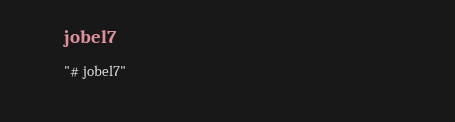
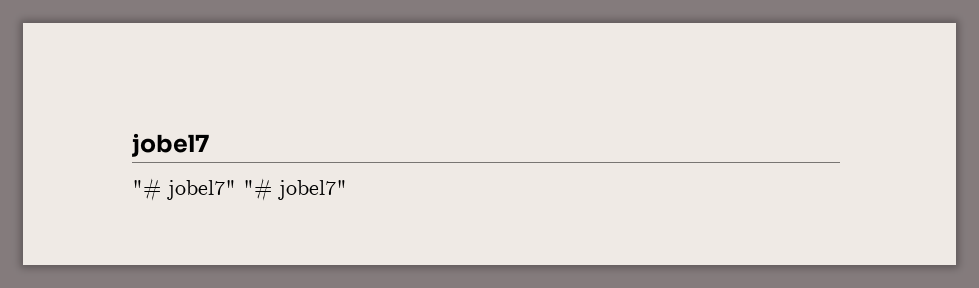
(126, 72) none -> [243,178,347,201] "# jobel7"

